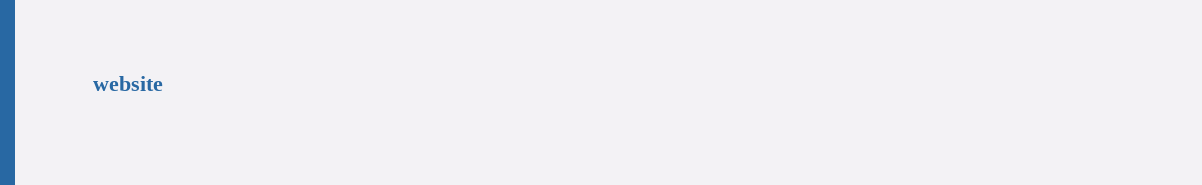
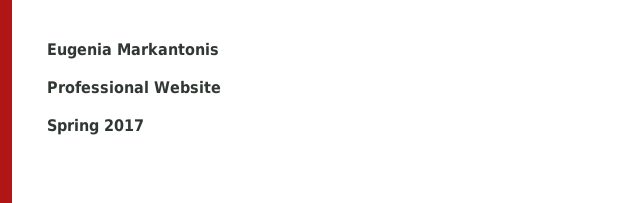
[93,76,163,91] website -> [47,42,219,59] [47,80,221,94] [47,118,144,135] Eugenia Markantonis // Professional Website // Spring 2017

